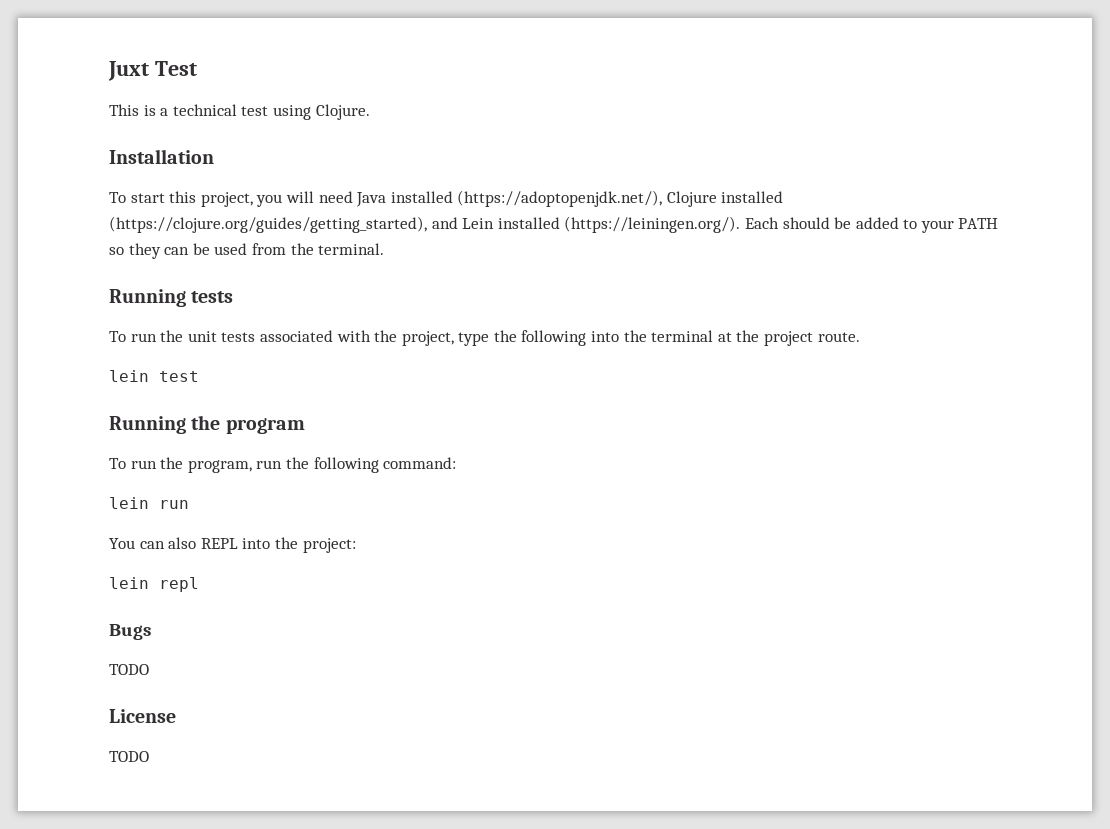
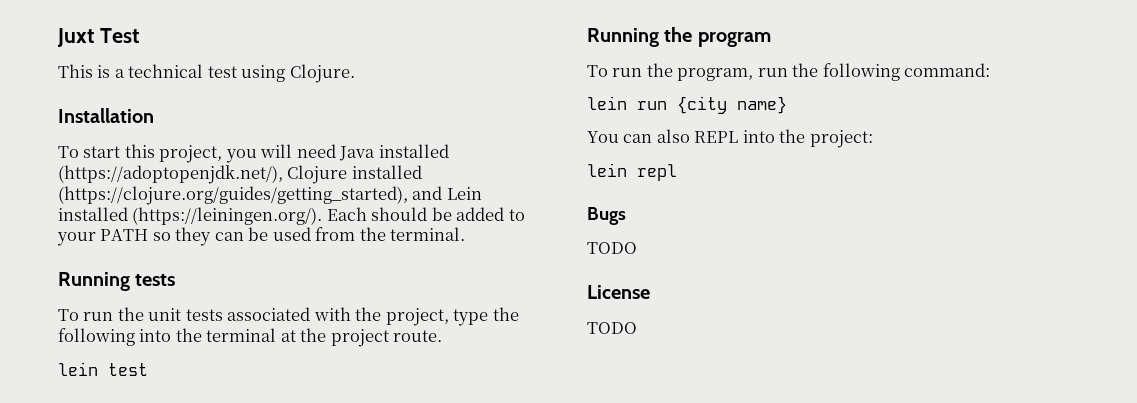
(189, 504) none -> [677,96,787,114] {city name}

